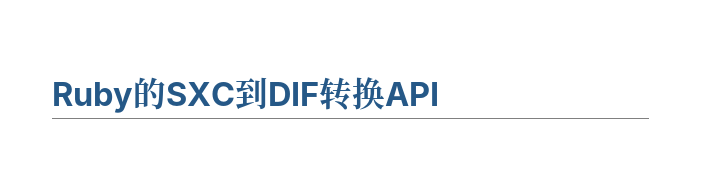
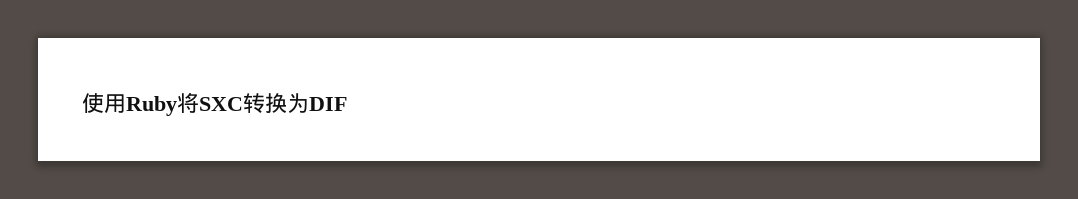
[52,77,439,113] Ruby的SXC到DIF转换API -> [82,92,347,116] 使用Ruby将SXC转换为DIF

